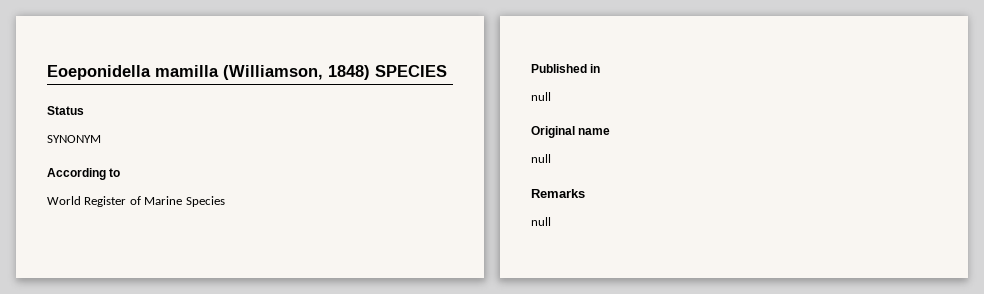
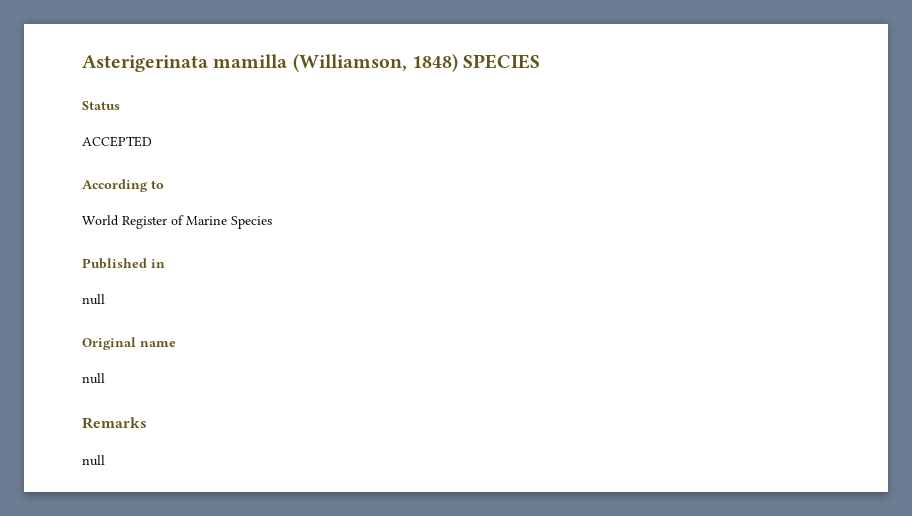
[47,65,151,80] Eoeponidella -> [82,55,208,72] Asterigerinata
[47,135,101,143] SYNONYM -> [82,136,152,147] ACCEPTED

